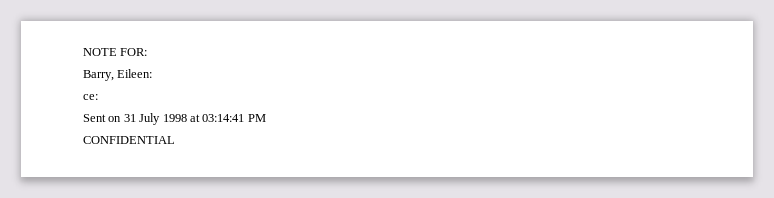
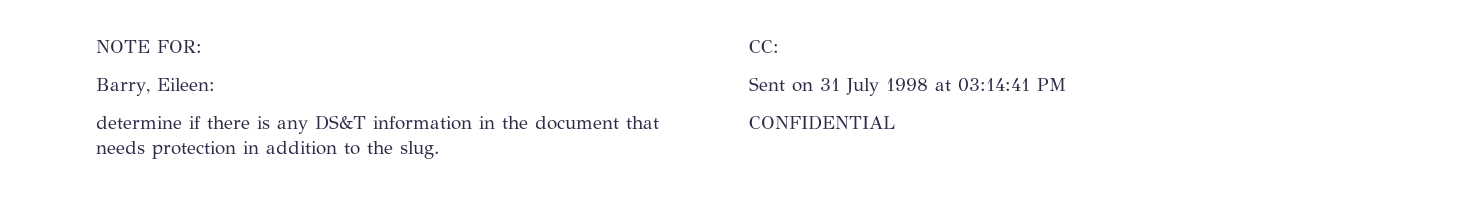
[83,94,98,100] ce: -> [96,115,659,134] [96,141,439,159] [749,40,779,53] determine if there is any DS&T information in the document that needs protection in addition to the slug. // CC:

